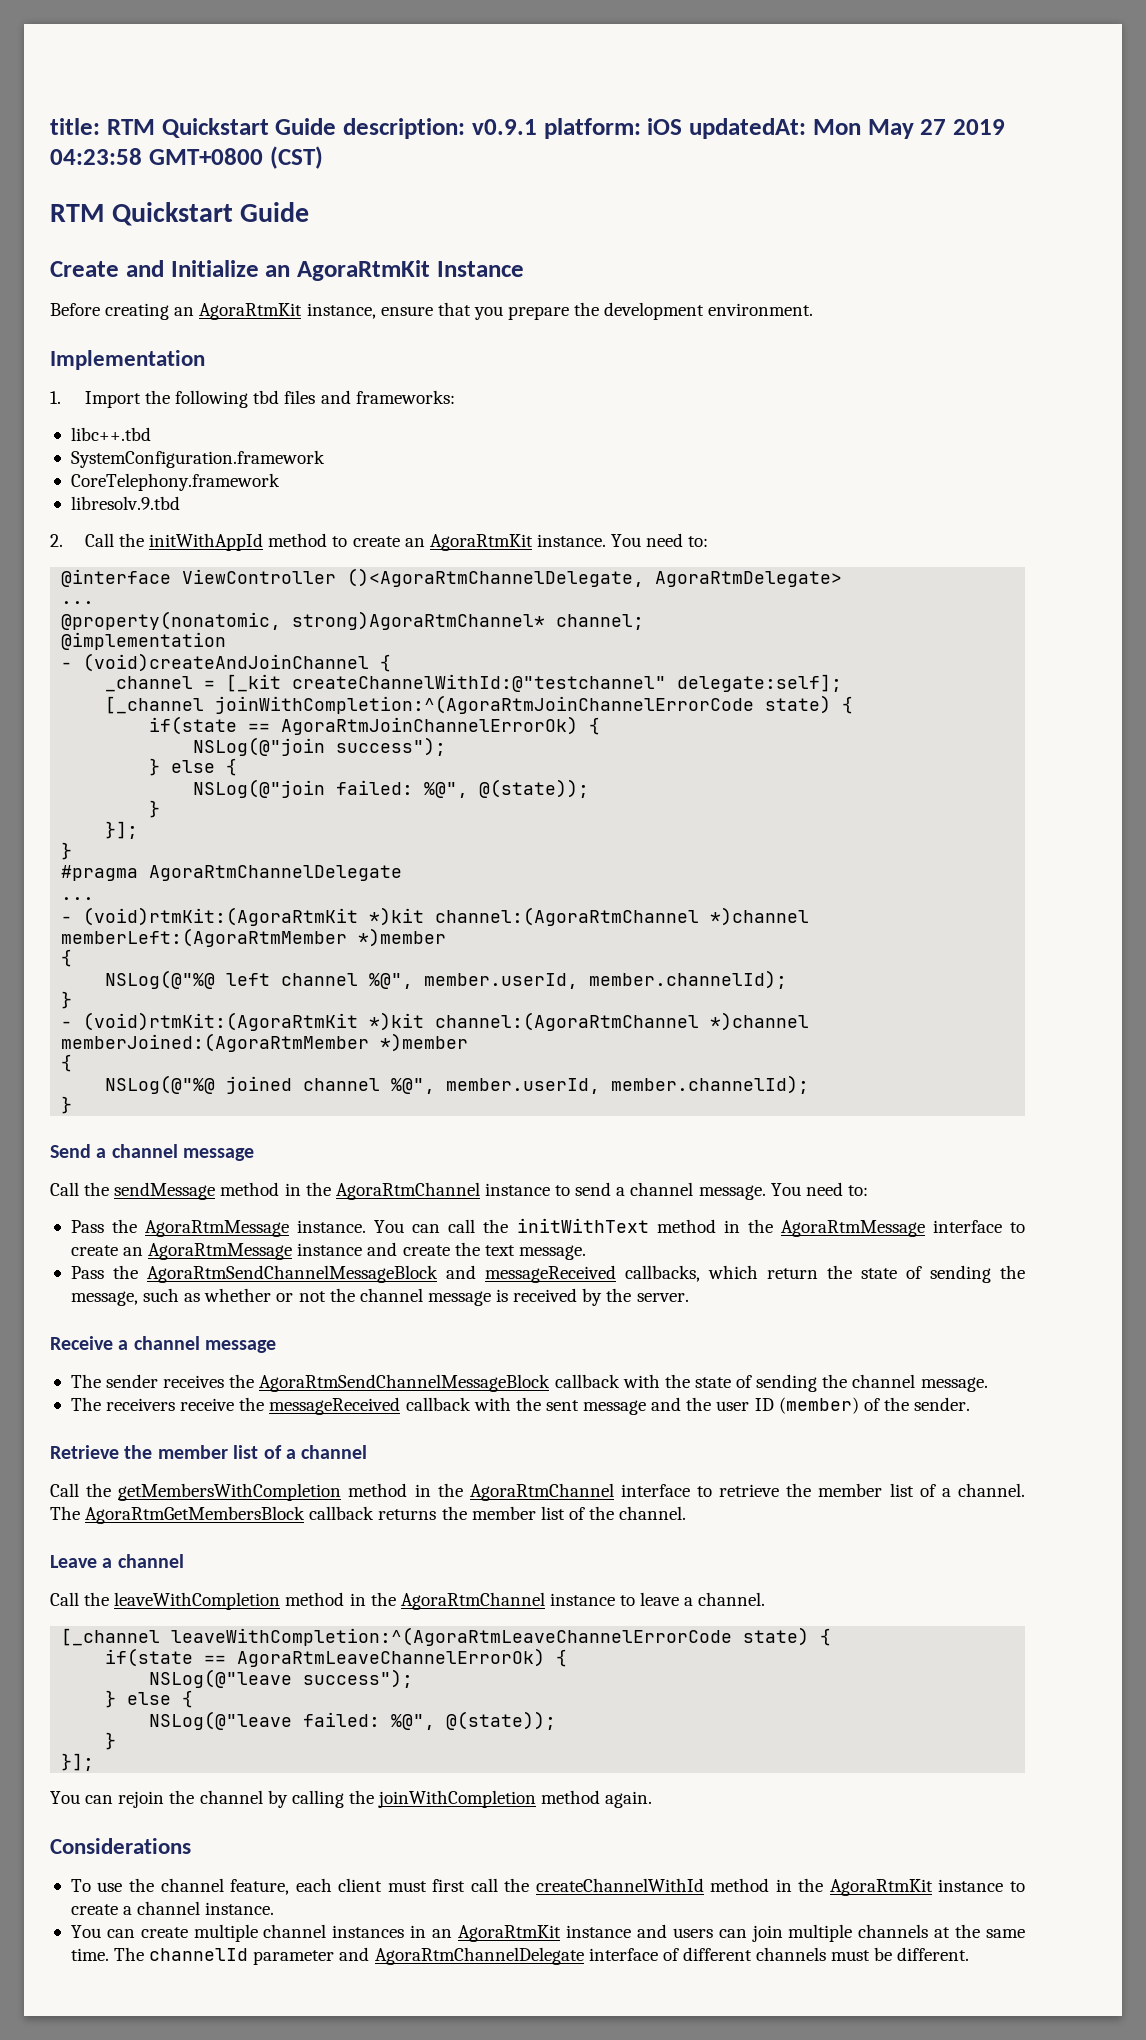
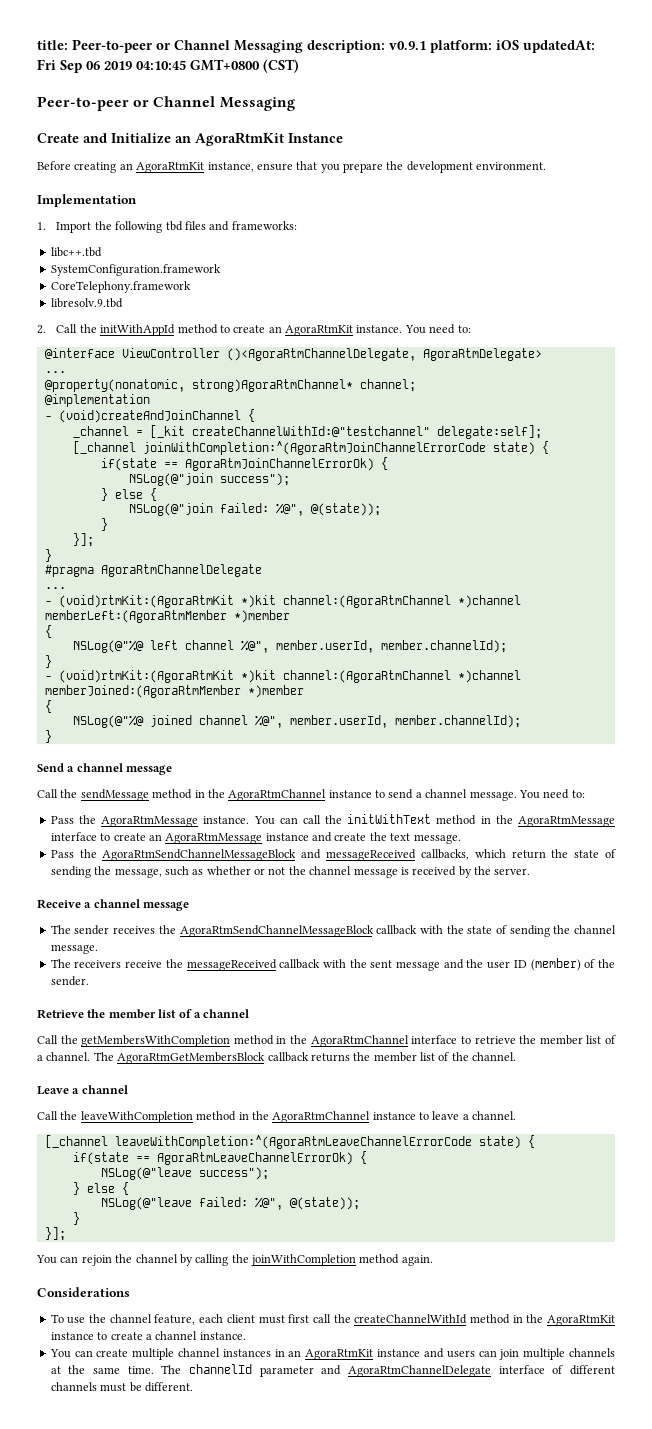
[106,118,337,138] RTM Quickstart Guide -> [72,39,303,53] Peer-to-peer or Channel Messaging
[812,119,1005,139] [50,146,323,169] [50,202,310,226] Mon May 27 2019 04:23:58 GMT+0800 (CST) // RTM Quickstart Guide -> [37,59,299,73] [37,96,295,111] Fri Sep 06 2019 04:10:45 GMT+0800 (CST) // Peer-to-peer or Channel Messaging

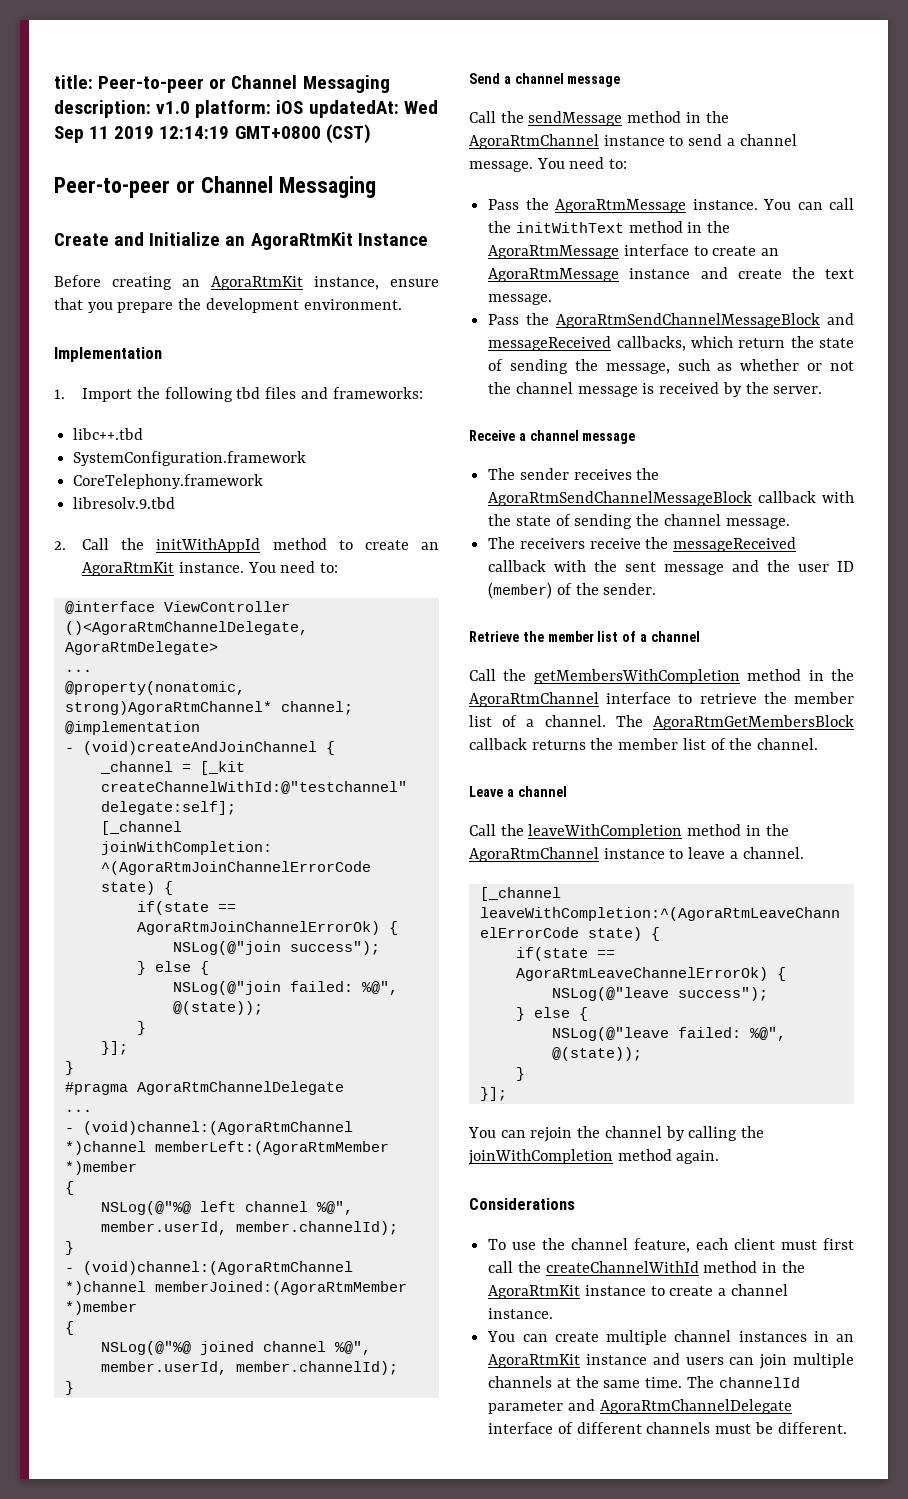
[389,41,426,50] v0.9.1 -> [156,101,191,114] v1.0
[37,59,186,73] Fri Sep 06 2019 04:10:45 -> [403,100,438,114] [54,126,230,143] Wed Sep 11 2019 12:14:19
[58,595,451,608] (void)rtmKit:(AgoraRtmKit *)kit channel:(AgoraRtmChannel -> [82,1121,353,1135] (void)channel:(AgoraRtmChannel
[58,670,451,683] (void)rtmKit:(AgoraRtmKit *)kit channel:(AgoraRtmChannel -> [82,1261,353,1275] (void)channel:(AgoraRtmChannel

